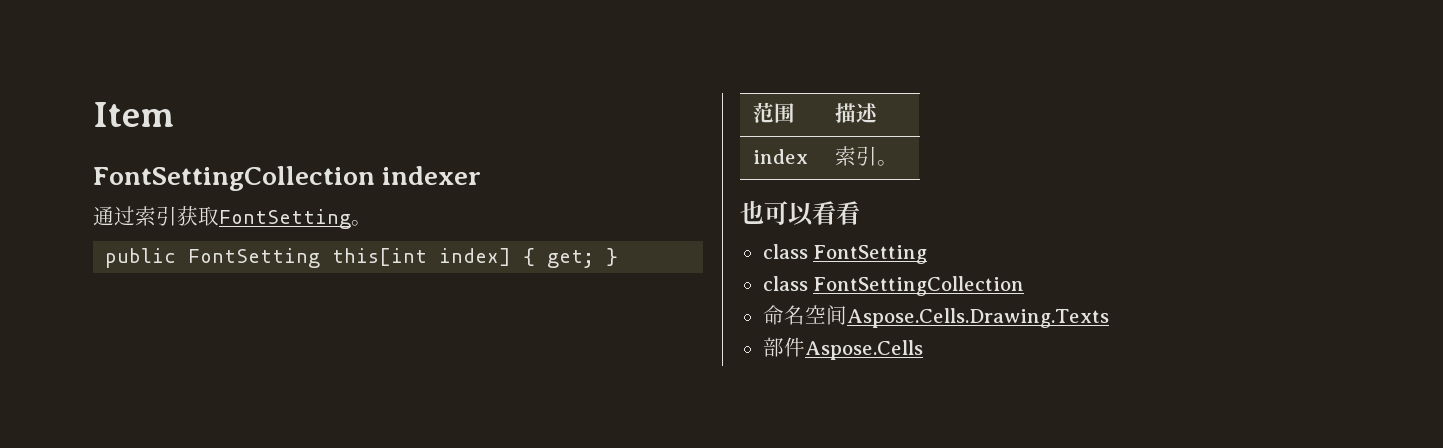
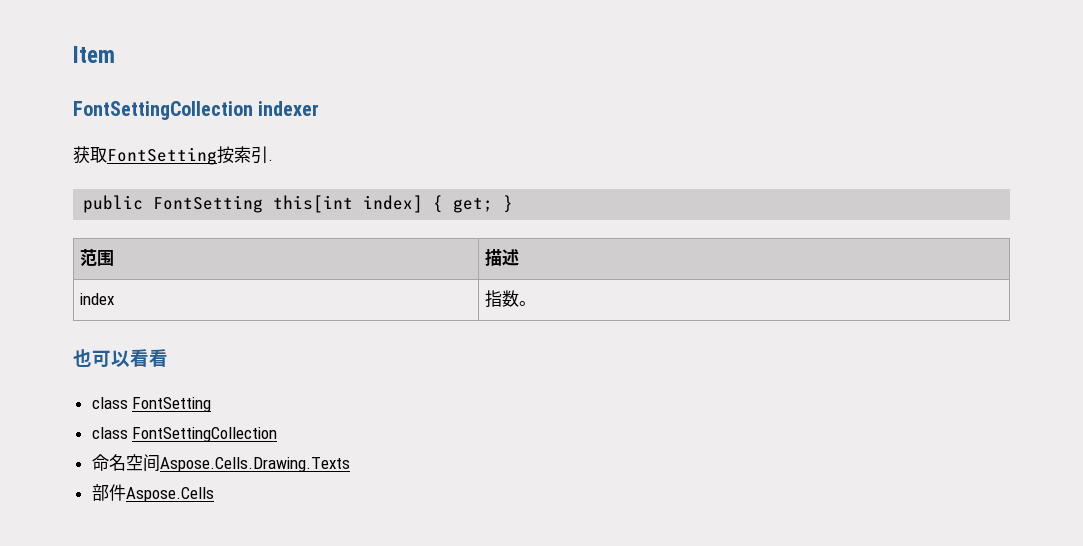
[93,206,372,229] 通过索引获取FontSetting。 -> [73,146,273,165] 获取FontSetting按索引.
[835,146,878,166] 索引 -> [485,290,520,308] 指数

